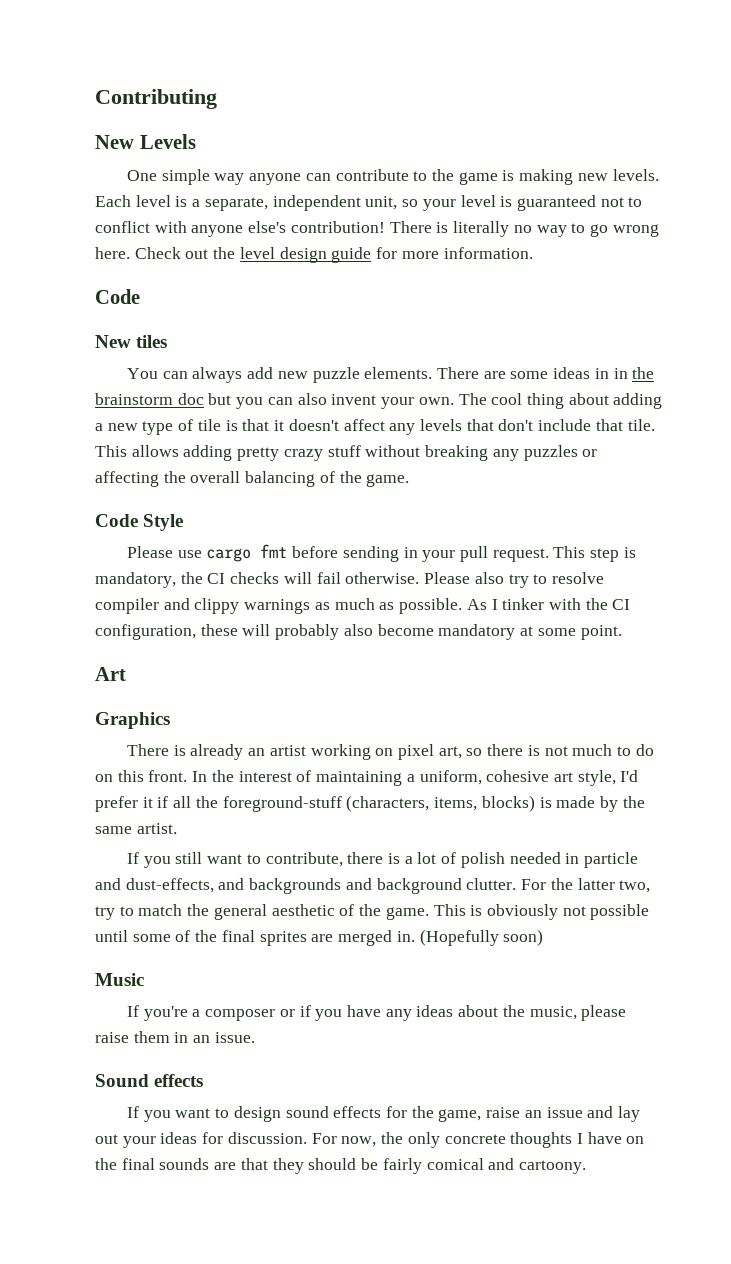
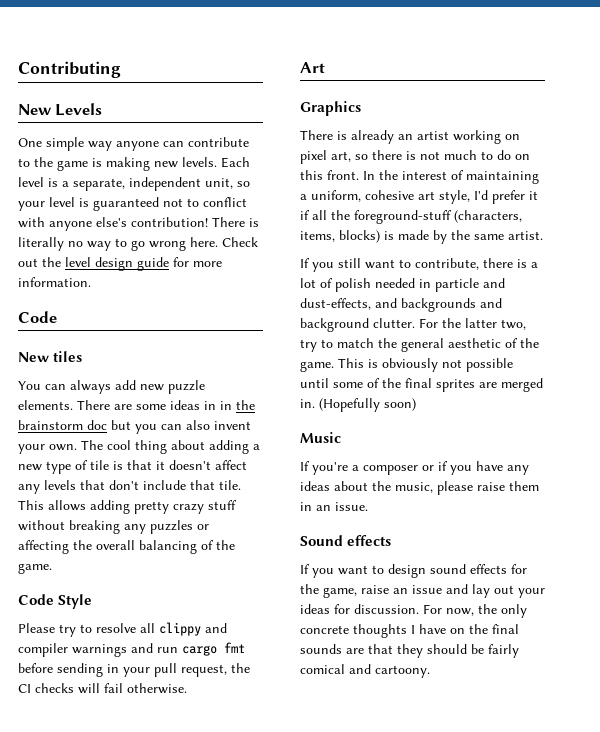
[177,550,202,558] use -> [59,622,227,637] [18,643,178,657] try to resolve all clippy and compiler warnings and run
[492,546,636,562] [95,572,176,588] request. This step is mandatory, -> [181,664,227,677] request,
[424,572,604,588] [95,598,631,614] [95,624,622,640] Please also try to resolve compiler and clippy warnings as much as possible. As I tinker with the CI configuration, these will probably also become mandatory at some point. -> (187, 688) none

